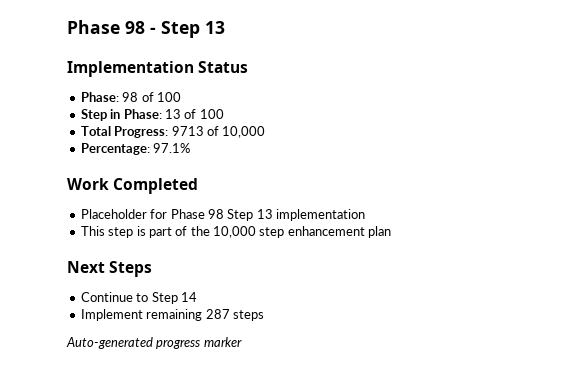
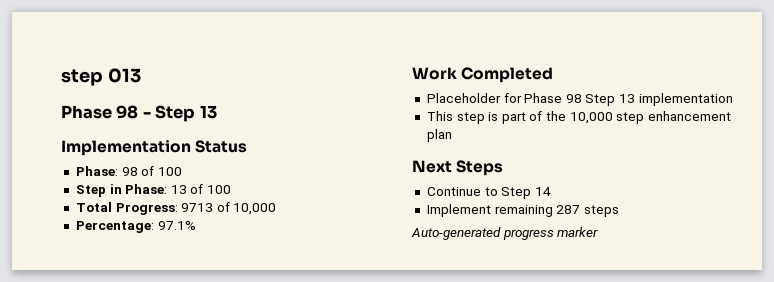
(67, 27) none -> [61,68,141,86] step 013 //

